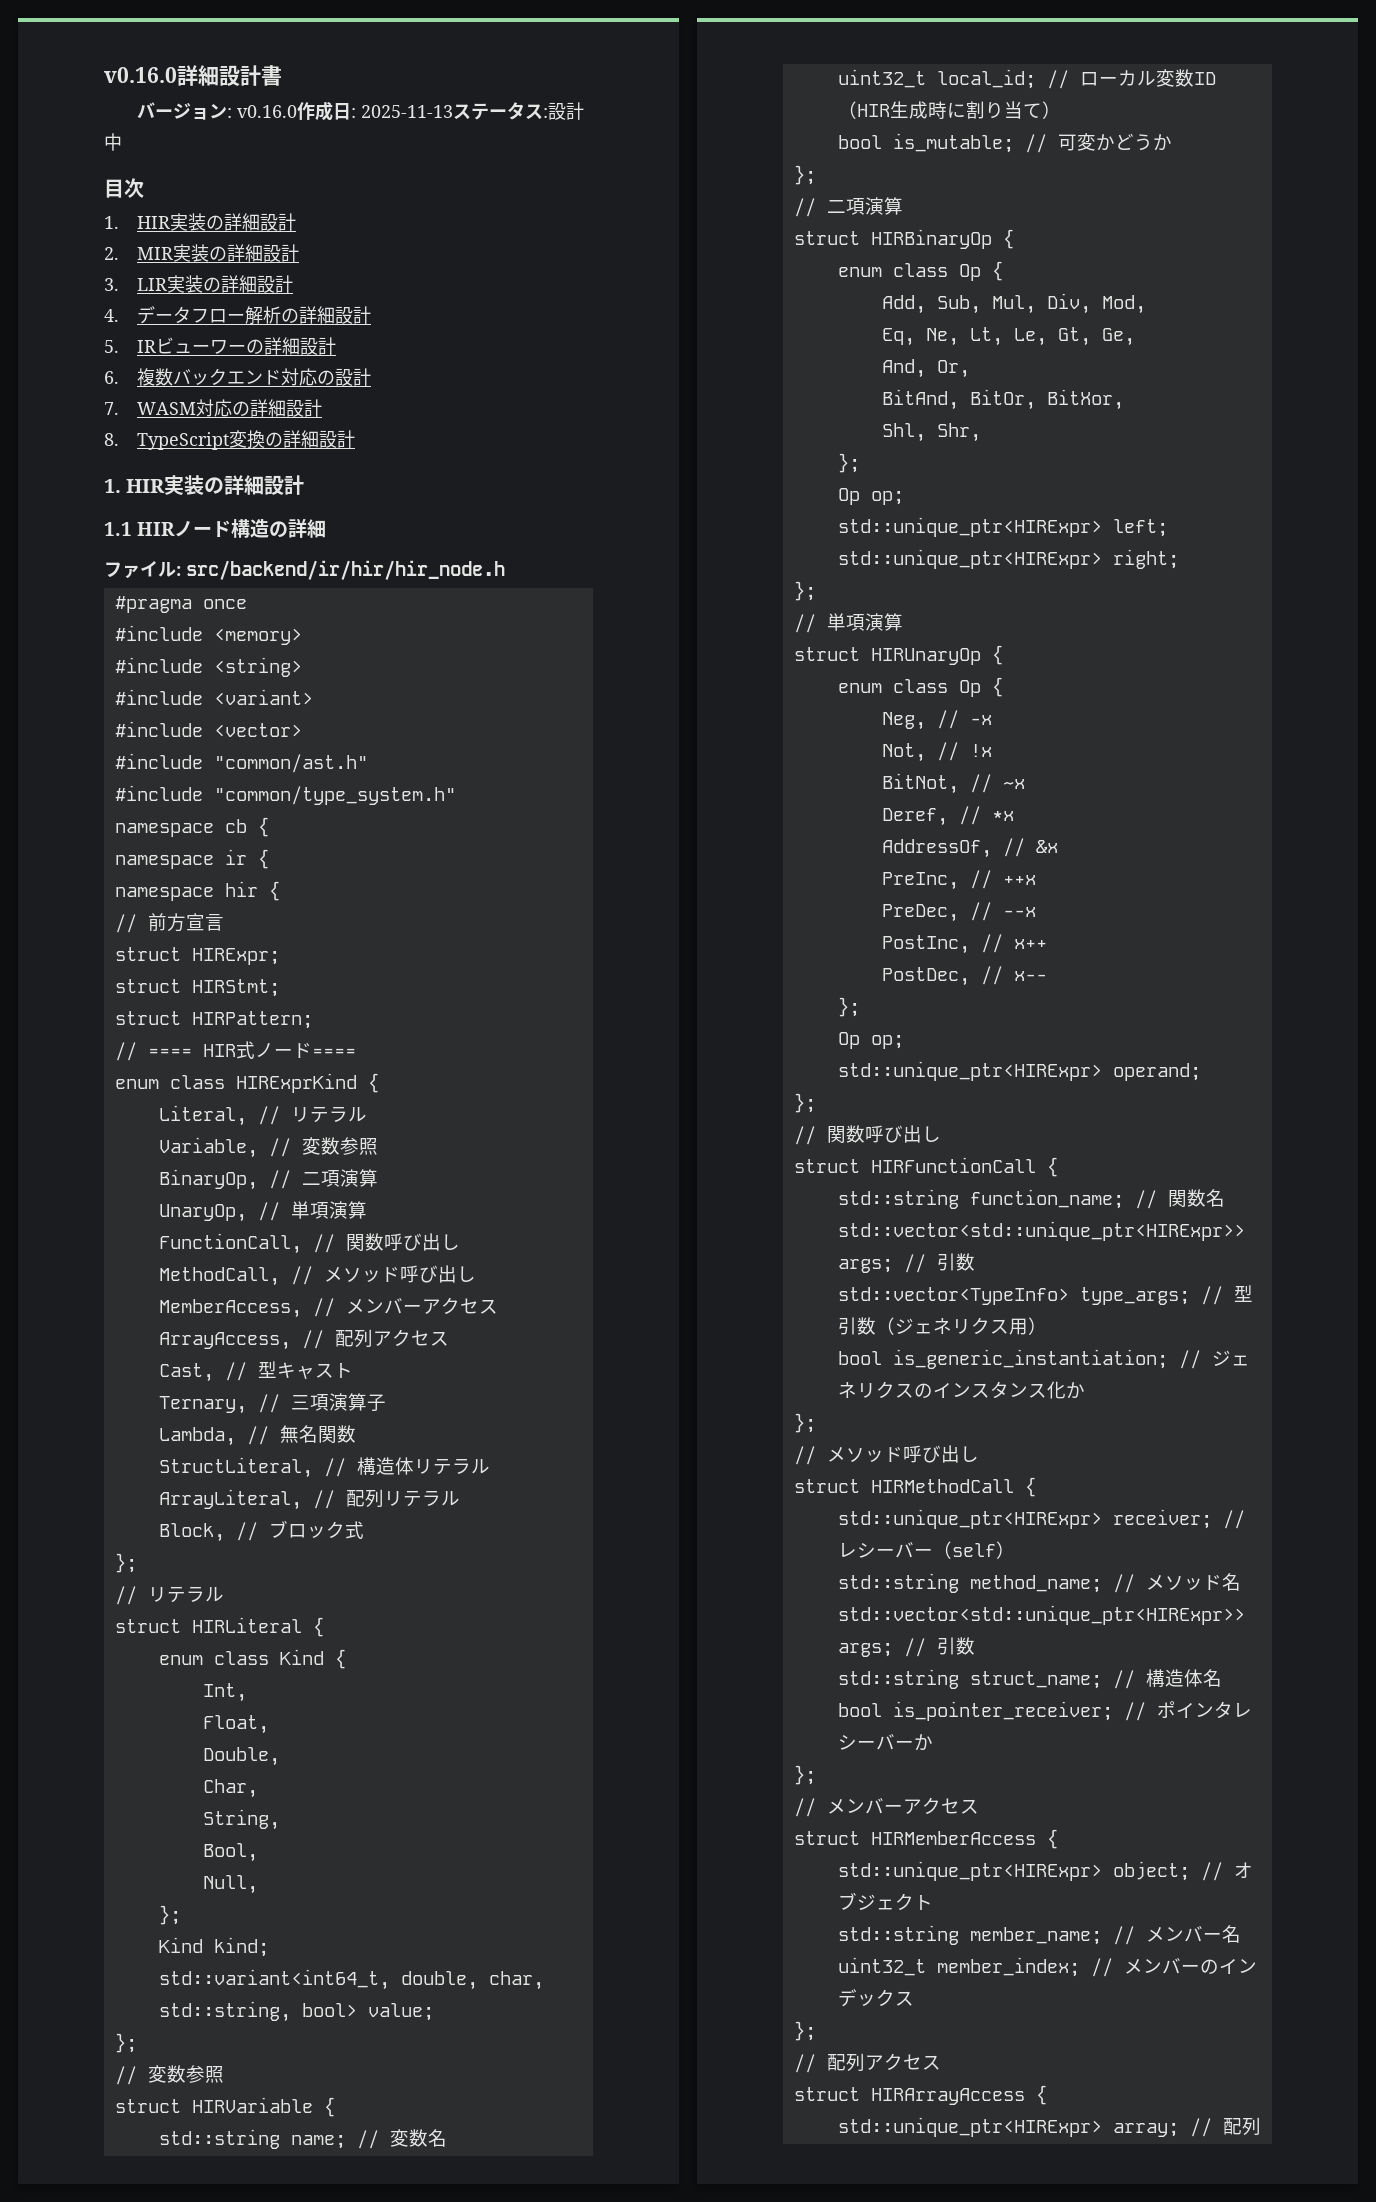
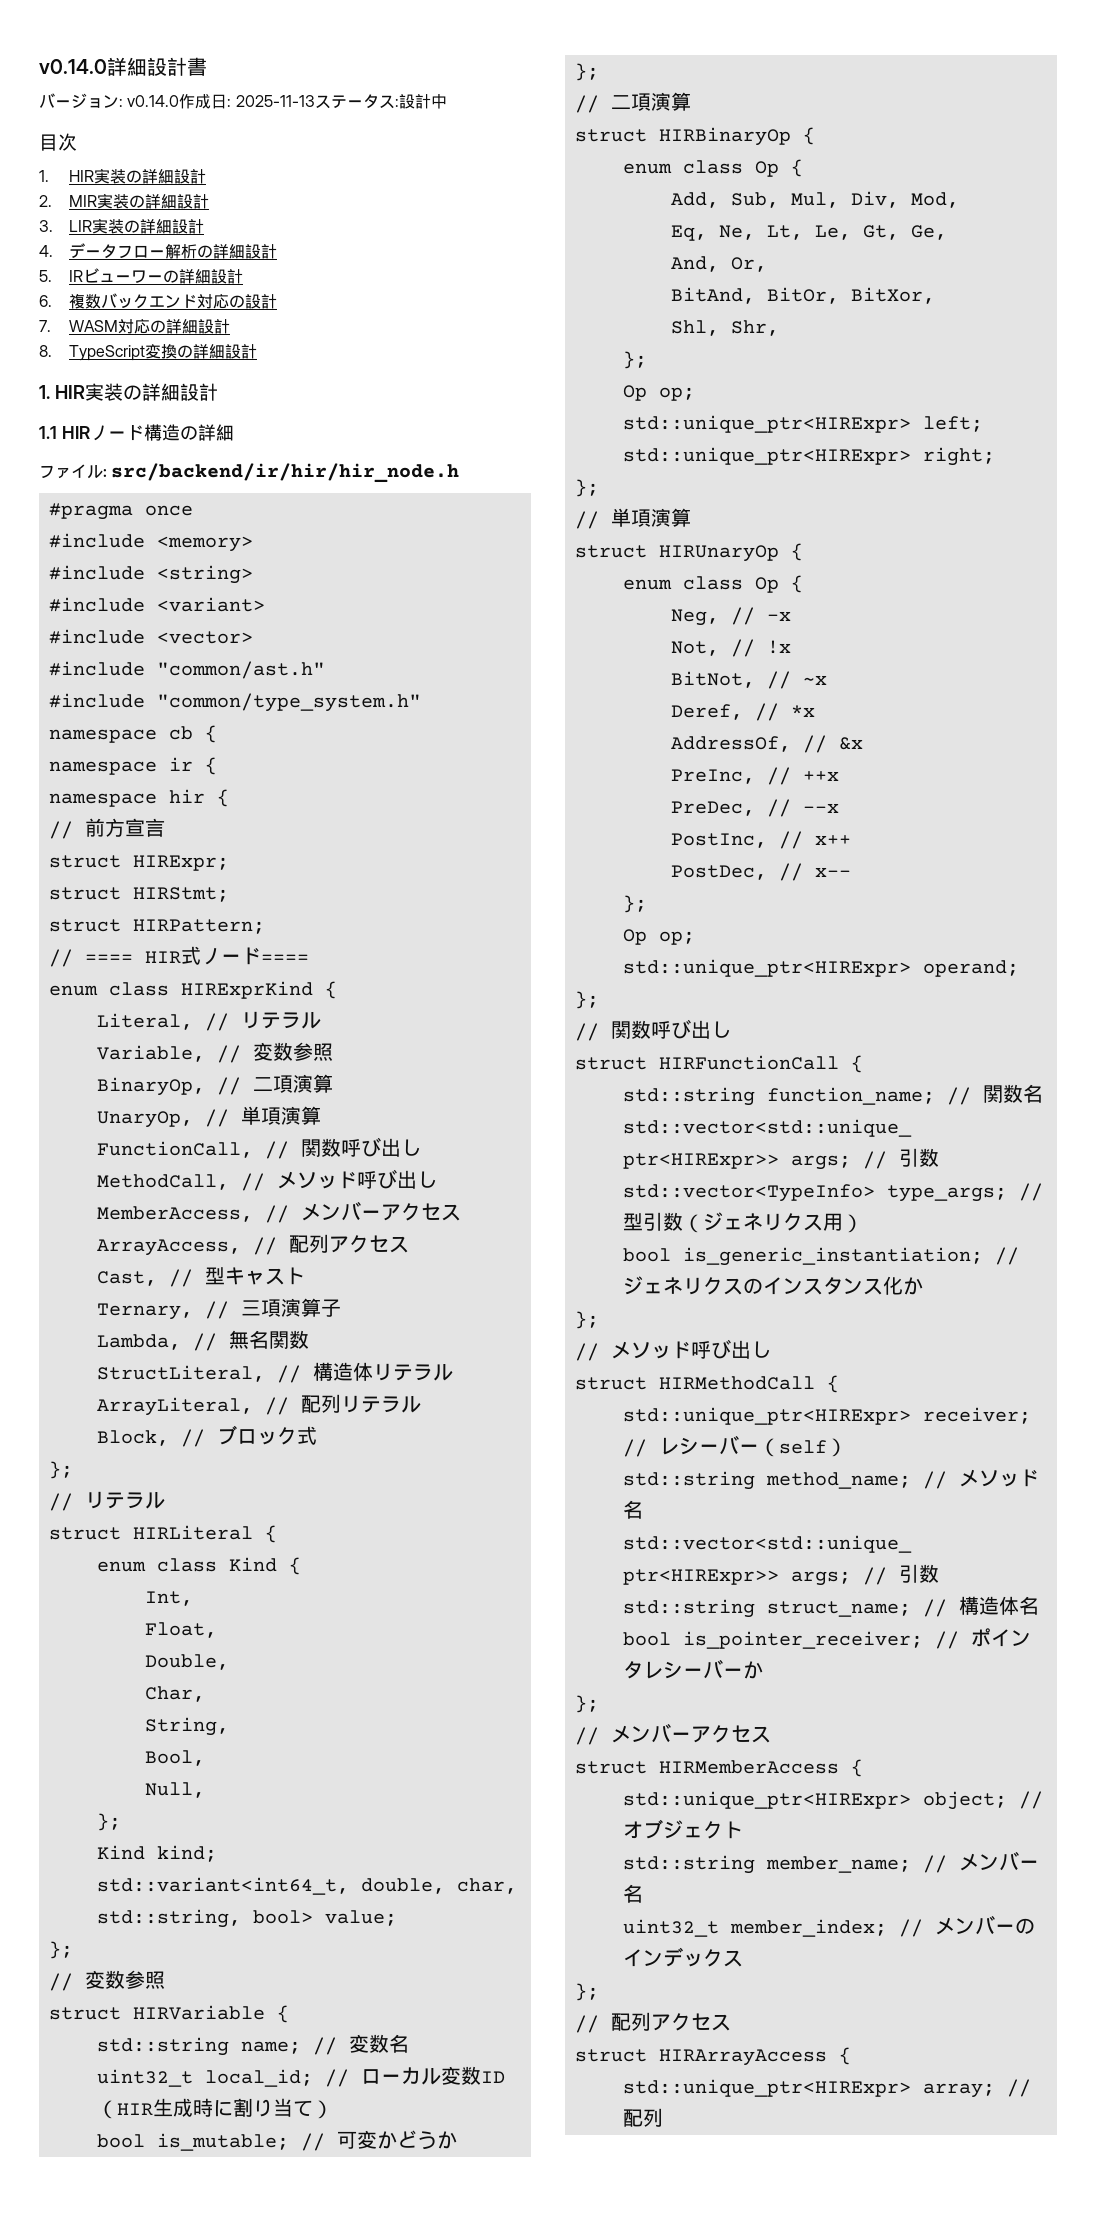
[104,67,177,83] v0.16.0 -> [39,59,107,74] v0.14.0
[237,105,298,118] v0.16.0 -> [127,95,180,107] v0.14.0

